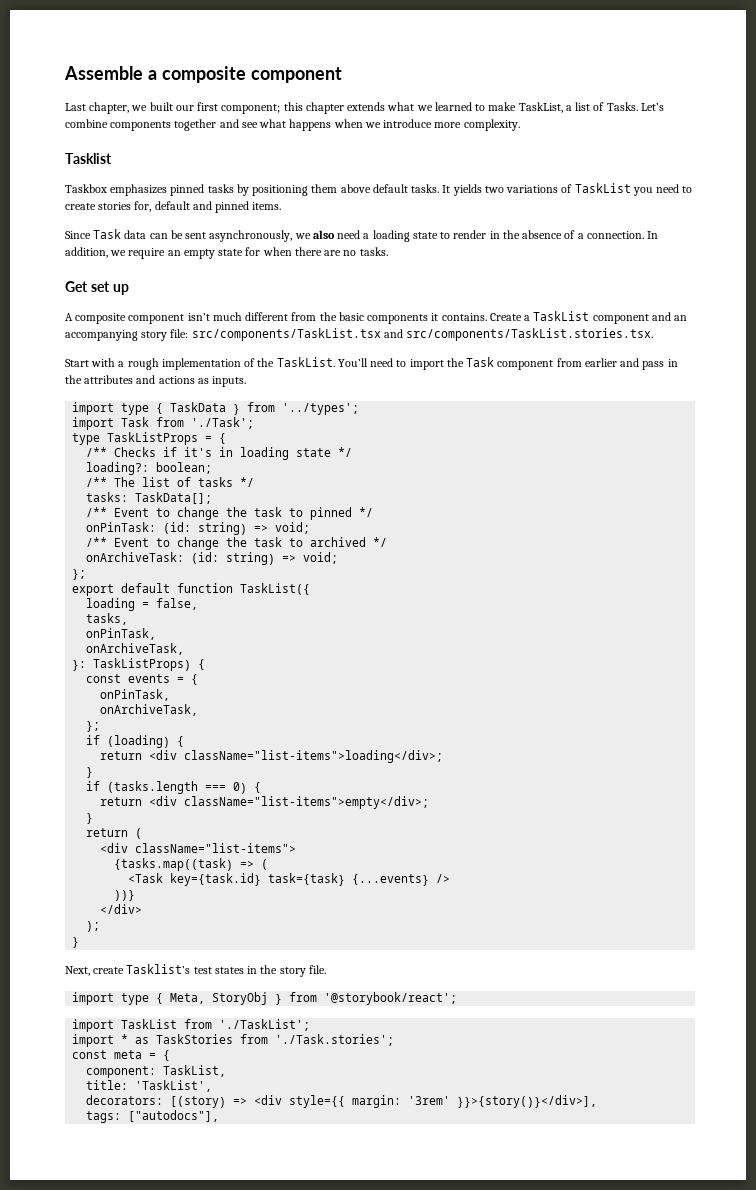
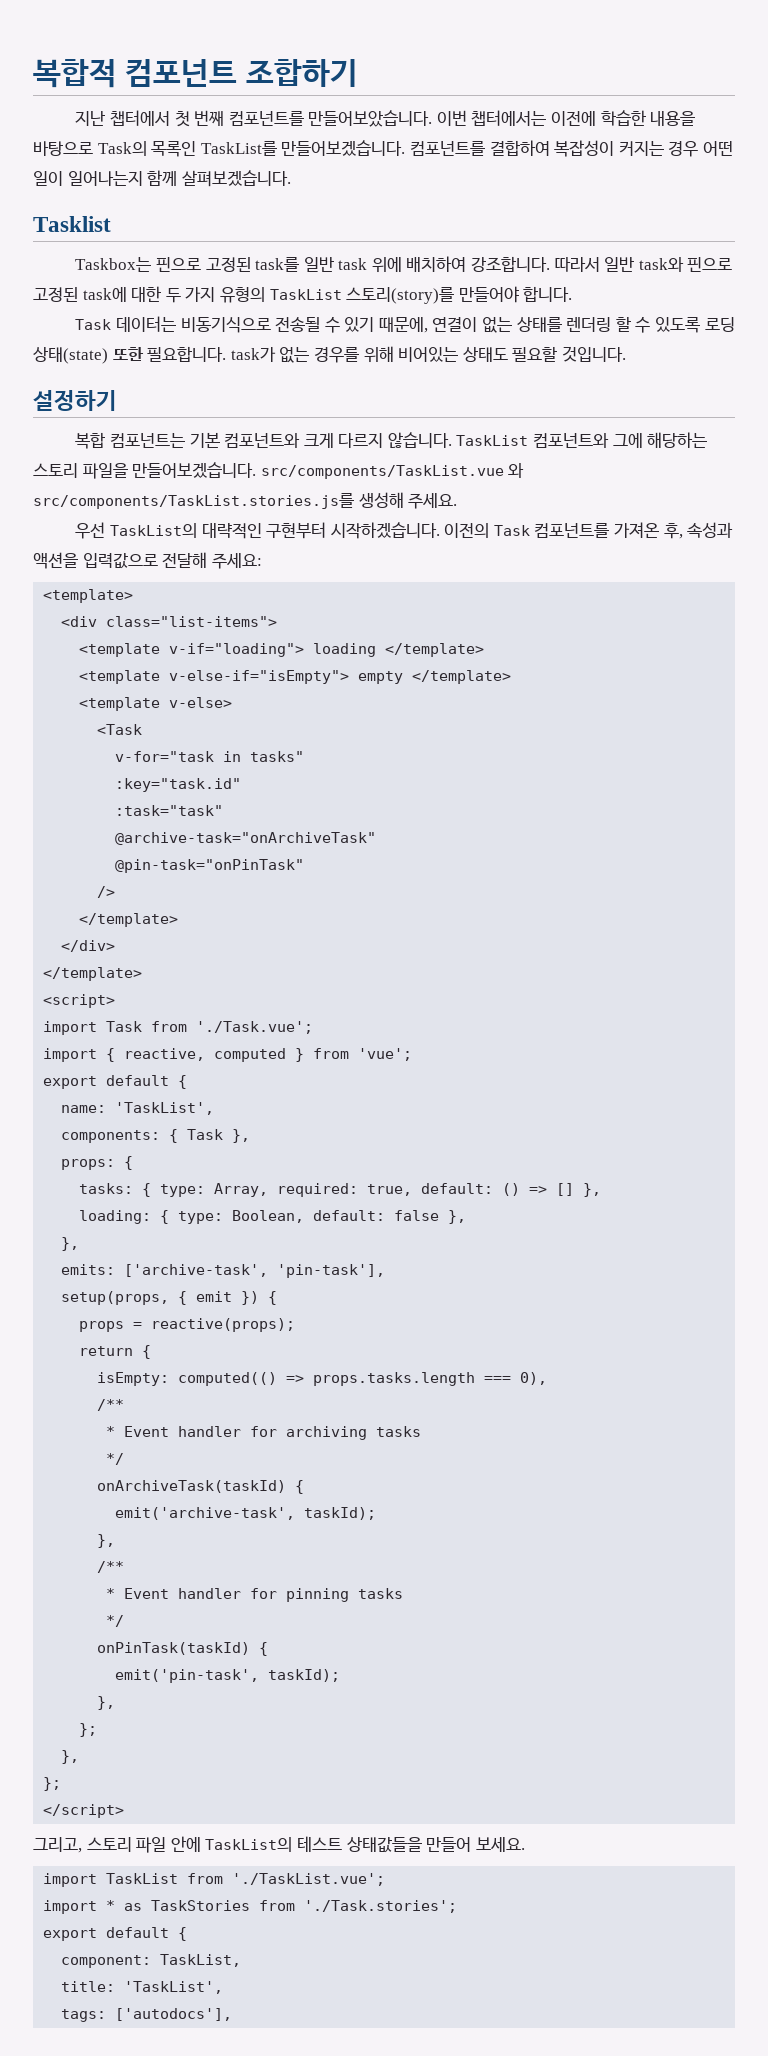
[64,66,342,83] [65,102,664,114] [65,119,520,131] [65,153,112,164] [65,183,693,196] [65,201,282,213] [65,229,659,242] [65,247,388,259] [65,281,129,295] [65,311,688,324] [65,328,654,341] [65,357,678,370] [65,375,247,387] [72,402,360,415] [72,417,255,430] [72,432,227,445] [86,447,353,460] [86,462,213,475] [86,477,255,487] [86,492,213,504] [86,507,374,520] [86,522,311,535] [86,537,388,550] [86,552,339,565] [72,569,87,580] [72,583,311,596] [86,598,199,611] [86,613,129,625] [86,628,157,640] [86,643,185,655] [72,658,206,671] [86,674,199,685] [100,689,171,701] [100,704,199,716] [86,721,101,732] [86,735,185,748] [100,750,444,763] [86,767,94,778] [86,781,262,794] [100,796,430,809] [86,813,94,824] [86,828,143,839] [100,843,297,853] [114,858,269,871] [128,873,451,886] [114,890,136,901] [100,904,143,914] [86,921,101,932] [72,937,80,948] [65,964,326,977] [72,992,458,1005] Assemble a composite component // Last chapter, we built our first component; this chapter extends what we learned to make TaskList, a list of Tasks. Let’s combine components together and see what happens when we introduce more complexity. // Tasklist // Taskbox emphasizes pinned tasks by positioning them above default tasks. It yields two variations of TaskList you need to create stories for, default and pinned items. // Since Task data can be sent asynchronously, we also need a loading state to render in the absence of a connection. In addition, we require an empty state for when there are no tasks. // Get set up // A composite component isn’t much different from the basic components it contains. Create a TaskList component and an accompanying story file: src/components/TaskList.tsx and src/components/TaskList.stories.tsx. // Start with a rough implementation of the TaskList. You’ll need to import the Task component from earlier and pass in the attributes and actions as inputs. // import type { TaskData } from '../types'; // import Task from './Task'; // type TaskListProps = { // /** Checks if it's in loading state */ // loading?: boolean; // /** The list of tasks */ // tasks: TaskData[]; // /** Event to change the task to pinned */ // onPinTask: (id: string) => void; // /** Event to change the task to archived */ // onArchiveTask: (id: string) => void; // }; // export default function TaskList({ // loading = false, // tasks, // onPinTask, // onArchiveTask, // }: TaskListProps) { // const events = { // onPinTask, // onArchiveTask, // }; // if (loading) { // return <div className="list-items">loading</div>; // } // if (tasks.length === 0) { // return <div className="list-items">empty</div>; // } // return ( // <div className="list-items"> // {tasks.map((task) => ( // <Task key={task.id} task={task} {...events} /> // ))} // </div> // ); // } // Next, create Tasklist’s test states in the story file. // import type { Meta, StoryObj } from '@storybook/react'; -> [33,59,358,88] [75,110,696,127] [33,140,733,157] [33,170,291,187] [33,216,111,232] [75,256,733,273] [33,286,573,304] [75,316,735,333] [33,346,626,364] [33,390,117,411] [75,432,708,449] [33,462,525,479] [33,492,458,509] [75,522,734,539] [33,552,262,569] [43,589,134,603] [61,616,278,627] [79,643,485,657] [79,670,512,684] [79,697,233,711] [97,724,143,735] [115,751,305,762] [115,778,242,792] [115,805,224,816] [115,832,377,845] [115,859,305,873] [97,886,116,898] [79,913,179,927] [61,940,116,952] [43,967,143,981] [43,994,116,1008] [43,1021,314,1035] [43,1048,413,1062] [43,1075,188,1089] [61,1102,215,1115] [61,1129,251,1143] [61,1156,134,1170] [79,1183,602,1197] [79,1210,467,1224] [61,1237,80,1251] [61,1264,386,1278] [61,1291,278,1305] [79,1318,296,1332] [79,1345,152,1359] [97,1372,548,1386] [97,1399,125,1411] [106,1426,422,1440] [106,1453,125,1465] [97,1480,305,1494] [115,1507,377,1520] [97,1534,116,1548] [97,1561,125,1573] [106,1588,404,1602] [106,1615,125,1627] [97,1642,269,1656] [115,1669,341,1683] [97,1696,116,1710] [79,1723,98,1737] [61,1750,80,1764] [43,1777,62,1791] [43,1804,125,1818] [33,1836,525,1853] 복합적 컴포넌트 조합하기 // 지난 챕터에서 첫 번째 컴포넌트를 만들어보았습니다. 이번 챕터에서는 이전에 학습한 내용을 바탕으로 Task의 목록인 TaskList를 만들어보겠습니다. 컴포넌트를 결합하여 복잡성이 커지는 경우 어떤 일이 일어나는지 함께 살펴보겠습니다. // Tasklist // Taskbox는 핀으로 고정된 task를 일반 task 위에 배치하여 강조합니다. 따라서 일반 task와 핀으로 고정된 task에 대한 두 가지 유형의 TaskList 스토리(story)를 만들어야 합니다. // Task 데이터는 비동기식으로 전송될 수 있기 때문에, 연결이 없는 상태를 렌더링 할 수 있도록 로딩 상태(state) 또한 필요합니다. task가 없는 경우를 위해 비어있는 상태도 필요할 것입니다. // 설정하기 // 복합 컴포넌트는 기본 컴포넌트와 크게 다르지 않습니다. TaskList 컴포넌트와 그에 해당하는 스토리 파일을 만들어보겠습니다. src/components/TaskList.vue 와 src/components/TaskList.stories.js를 생성해 주세요. // 우선 TaskList의 대략적인 구현부터 시작하겠습니다. 이전의 Task 컴포넌트를 가져온 후, 속성과 액션을 입력값으로 전달해 주세요: // <template> // <div class="list-items"> // <template v-if="loading"> loading </template> // <template v-else-if="isEmpty"> empty </template> // <template v-else> // <Task // v-for="task in tasks" // :key="task.id" // :task="task" // @archive-task="onArchiveTask" // @pin-task="onPinTask" // /> // </template> // </div> // </template> // <script> // import Task from './Task.vue'; // import { reactive, computed } from 'vue'; // export default { // name: 'TaskList', // components: { Task }, // props: { // tasks: { type: Array, required: true, default: () => [] }, // loading: { type: Boolean, default: false }, // }, // emits: ['archive-task', 'pin-task'], // setup(props, { emit }) { // props = reactive(props); // return { // isEmpty: computed(() => props.tasks.length === 0), // /** // * Event handler for archiving tasks // */ // onArchiveTask(taskId) { // emit('archive-task', taskId); // }, // /** // * Event handler for pinning tasks // */ // onPinTask(taskId) { // emit('pin-task', taskId); // }, // }; // }, // }; // </script> // 그리고, 스토리 파일 안에 TaskList의 테스트 상태값들을 만들어 보세요.
[219,1019,311,1031] './TaskList'; -> [232,1873,386,1886] './TaskList.vue';
[72,1050,157,1059] const meta = -> [43,1927,170,1941] export default
[86,1095,598,1108] // decorators: [(story) => <div style={{ margin: '3rem' }}>{story()}</div>], -> (224, 1987) none
[128,1110,220,1122] ["autodocs"], -> [115,2008,233,2021] ['autodocs'],

